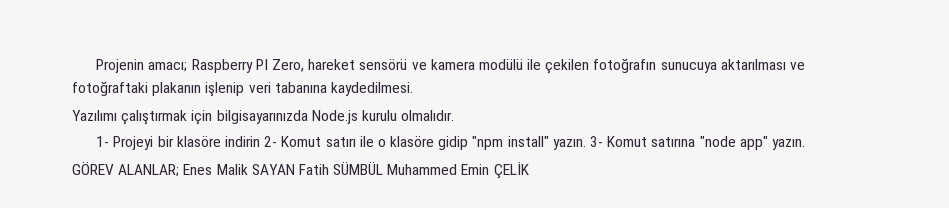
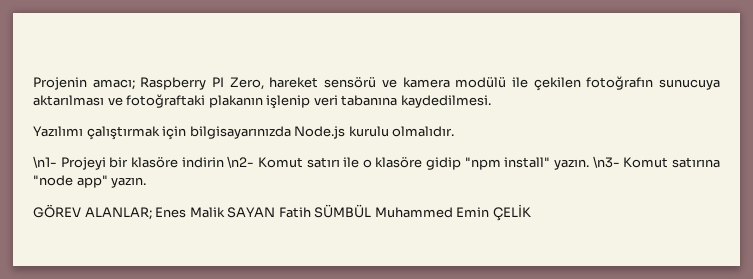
[96,136,110,147] 1- -> [33,156,57,168] \n1-
[264,136,278,147] 2- -> [227,156,255,168] \n2-
[590,136,604,147] 3- -> [592,156,620,168] \n3-

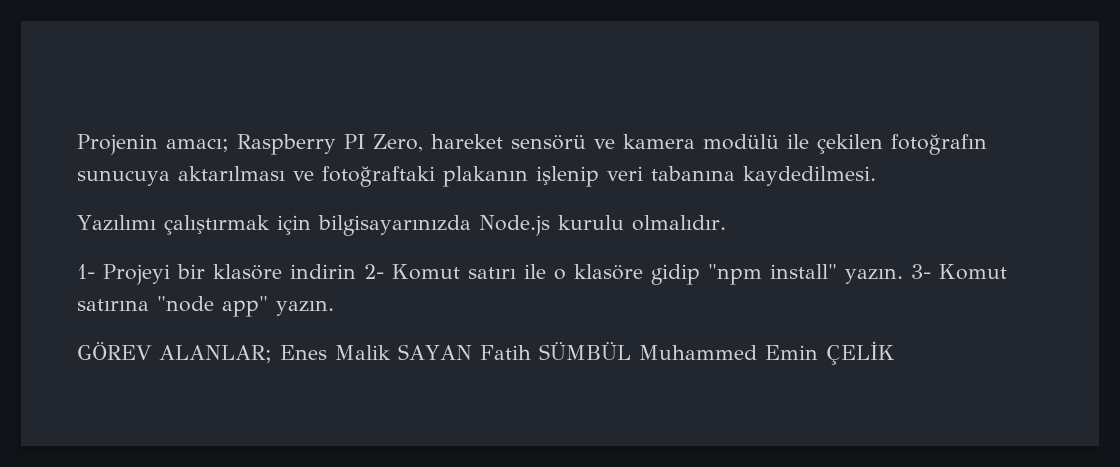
[33,156,57,168] \n1- -> [77,264,95,279] 1-
[227,156,255,168] \n2- -> [364,264,384,279] 2-
[592,156,620,168] \n3- -> [911,264,931,279] 3-

